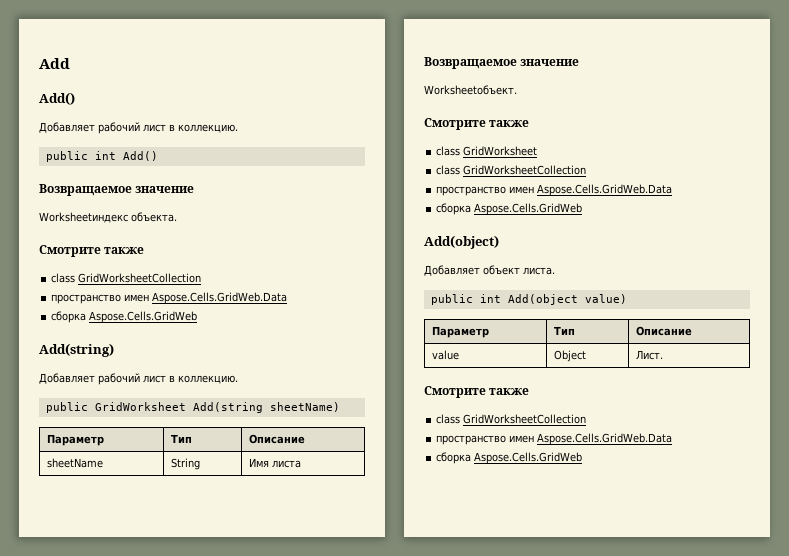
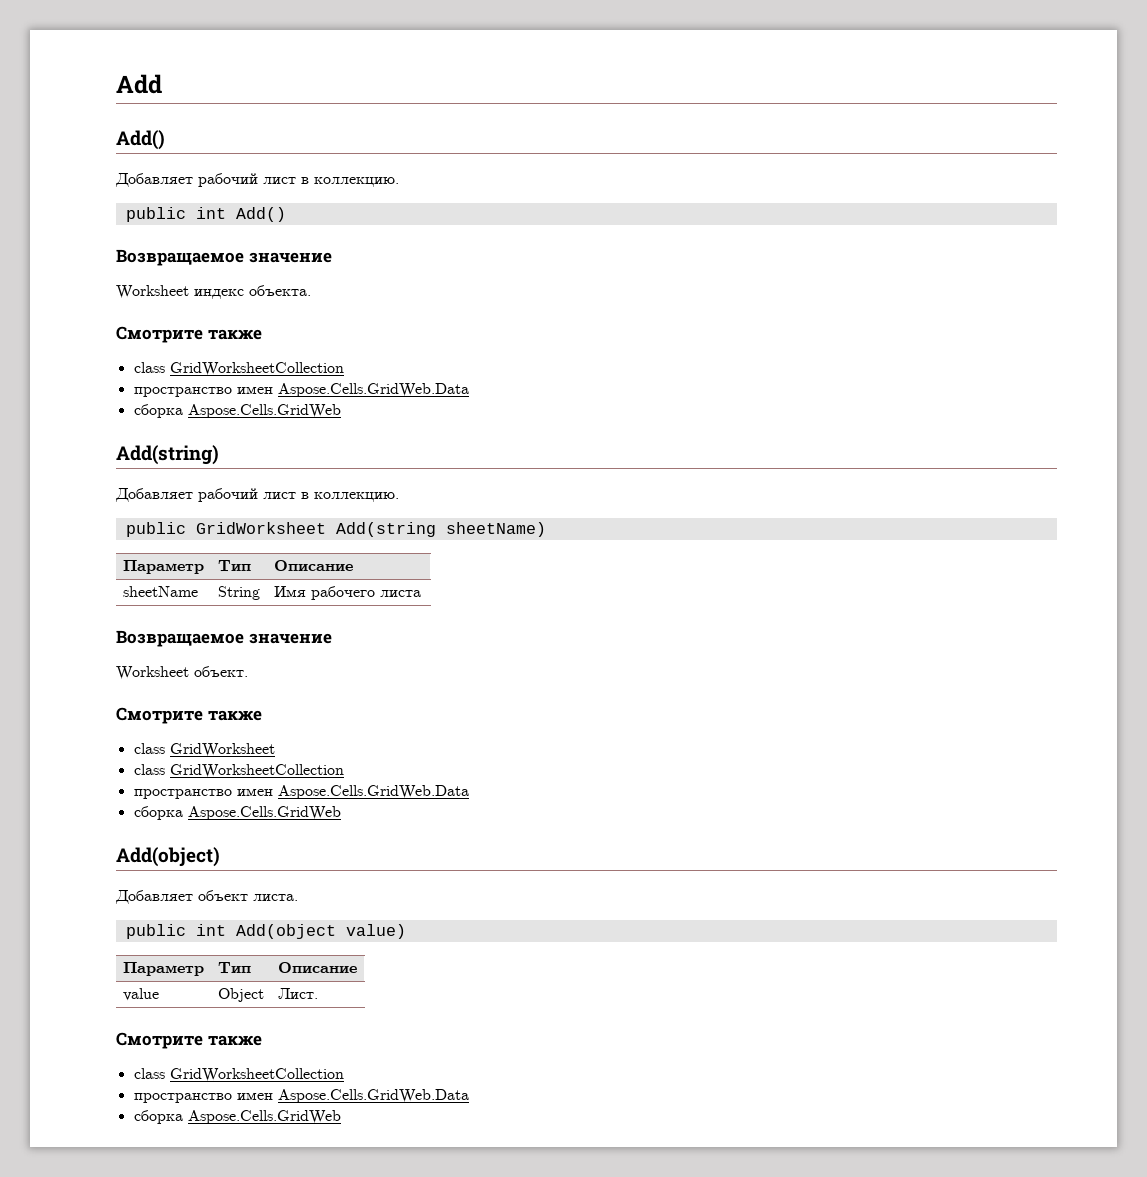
[39,212,128,223] Worksheetиндекс -> [116,285,244,299] Worksheet индекс
(270, 462) none -> [310,586,375,600] рабочего
[424,85,517,95] Worksheetобъект. -> [116,666,248,680] Worksheet объект.

